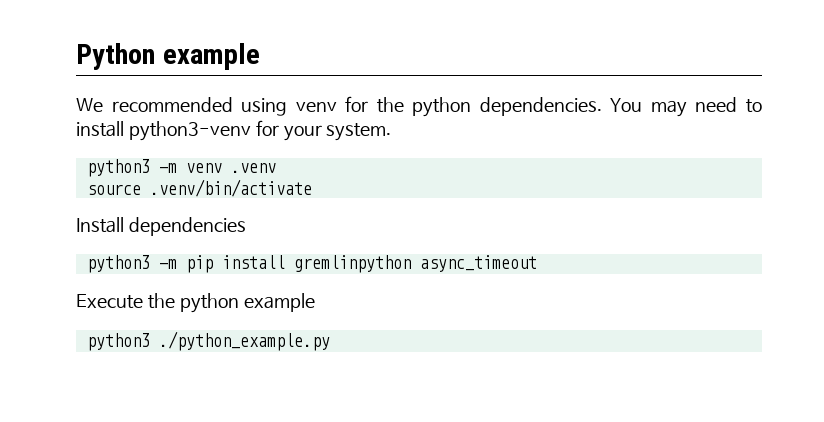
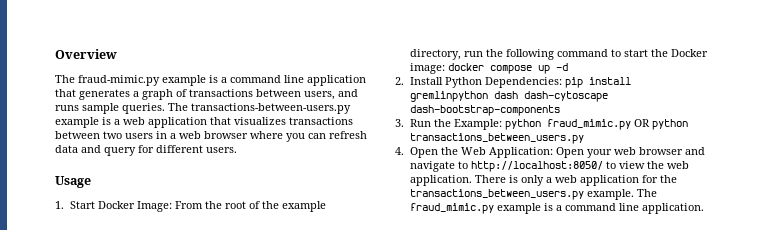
[76,43,260,70] [76,96,762,117] [76,120,392,141] [86,159,276,177] [86,179,312,197] [76,217,246,236] [86,255,537,273] [76,293,315,313] [86,331,330,351] Python example // We recommended using venv for the python dependencies. You may need to install python3-venv for your system. // python3 -m venv .venv // source .venv/bin/activate // Install dependencies // python3 -m pip install gremlinpython async_timeout // Execute the python example // python3 ./python_example.py -> [55,49,117,59] [55,75,366,86] [55,89,358,100] [55,103,351,114] [55,117,353,128] [55,131,367,142] [55,145,237,156] [55,176,91,188] [55,201,326,212] [409,49,708,60] [409,63,568,74] [395,77,631,88] [409,91,608,102] [409,105,560,116] [395,119,688,130] [409,133,584,144] [395,147,705,158] [409,161,689,172] [409,175,677,186] [409,189,657,200] [409,203,704,214] Overview // The fraud-mimic.py example is a command line application that generates a graph of transactions between users, and runs sample queries. The transactions-between-users.py example is a web application that visualizes transactions between two users in a web browser where you can refresh data and query for different users. // Usage // 1. Start Docker Image: From the root of the example directory, run the following command to start the Docker image: docker compose up -d // 2. Install Python Dependencies: pip install gremlinpython dash dash-cytoscape dash-bootstrap-components // 3. Run the Example: python fraud_mimic.py OR python transactions_between_users.py // 4. Open the Web Application: Open your web browser and navigate to http://localhost:8050/ to view the web application. There is only a web application for the transactions_between_users.py example. The fraud_mimic.py example is a command line application.

